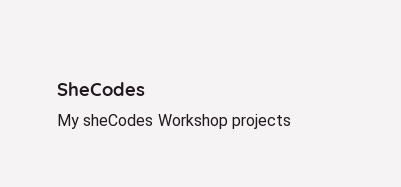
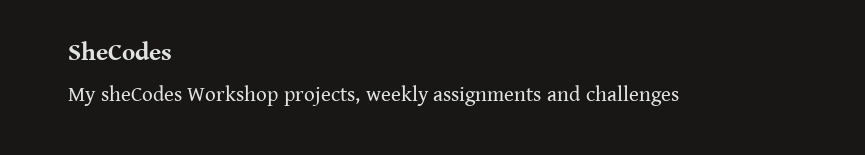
[231,114,291,129] projects -> [284,85,679,106] projects, weekly assignments and challenges

